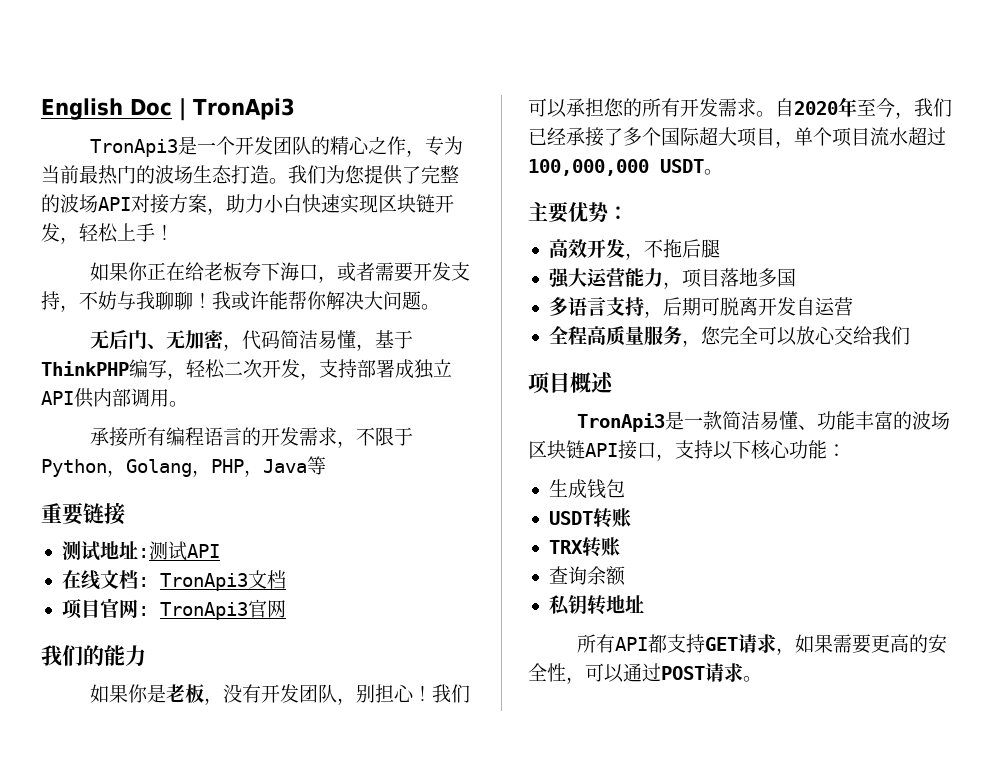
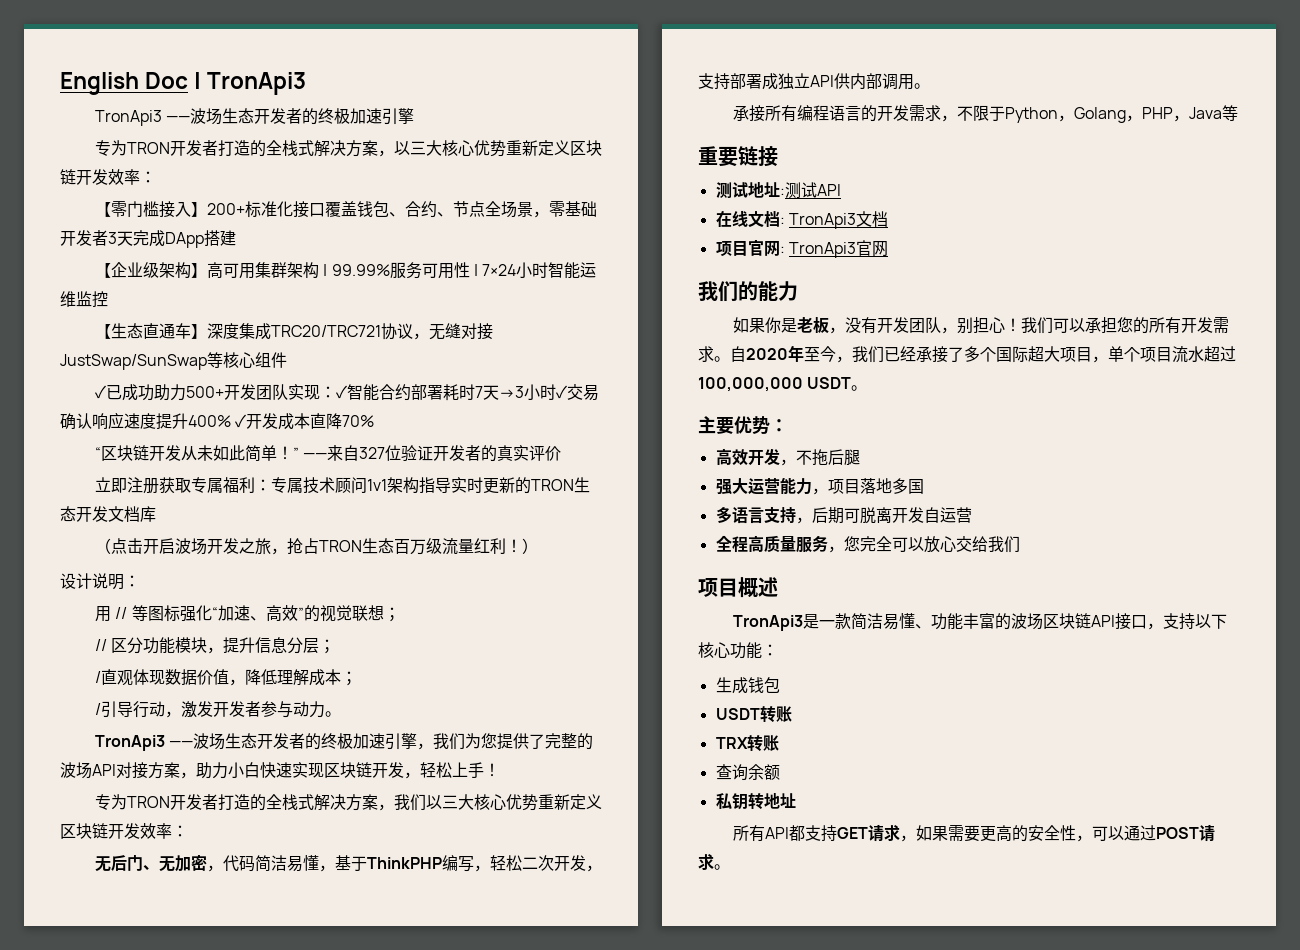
[177,136,463,157] [41,165,288,185] 是一个开发团队的精心之作，专为当前最热门的波场生态打造。 -> [166,108,415,125] [94,140,602,157] [60,169,156,185] [94,201,597,218] [60,230,236,248] [94,262,597,279] [60,291,108,308] [94,323,493,340] [60,352,287,370] [94,384,599,401] [60,412,375,430] [94,445,562,462] [94,477,590,494] [60,506,156,522] [94,538,538,555] [60,573,140,590] [94,605,400,622] [94,637,336,654] [94,669,357,686] [94,701,341,718] [94,733,434,751] ——波场生态开发者的终极加速引擎 // 专为TRON开发者打造的全栈式解决方案，以三大核心优势重新定义区块链开发效率： // 【零门槛接入】200+标准化接口覆盖钱包、合约、节点全场景，零基础开发者3天完成DApp搭建 // 【企业级架构】高可用集群架构 | 99.99%服务可用性 | 7×24小时智能运维监控 // 【生态直通车】深度集成TRC20/TRC721协议，无缝对接JustSwap/SunSwap等核心组件 // ✓已成功助力500+开发团队实现：✓智能合约部署耗时7天→3小时✓交易确认响应速度提升400% ✓开发成本直降70% // “区块链开发从未如此简单！” ——来自327位验证开发者的真实评价 // 立即注册获取专属福利：专属技术顾问1v1架构指导实时更新的TRON生态开发文档库 // （点击开启波场开发之旅，抢占TRON生态百万级流量红利！） // 设计说明： // 用 // 等图标强化“加速、高效”的视觉联想； // // 区分功能模块，提升信息分层； // /直观体现数据价值，降低理解成本； // /引导行动，激发开发者参与动力。 // TronApi3 ——波场生态开发者的终极加速引擎，
[89,262,470,283] [41,291,440,312] 如果你正在给老板夸下海口，或者需要开发支持，不妨与我聊聊！我或许能帮你解决大问题。 -> [94,794,602,811] [60,823,188,839] 专为TRON开发者打造的全栈式解决方案，我们以三大核心优势重新定义区块链开发效率：

